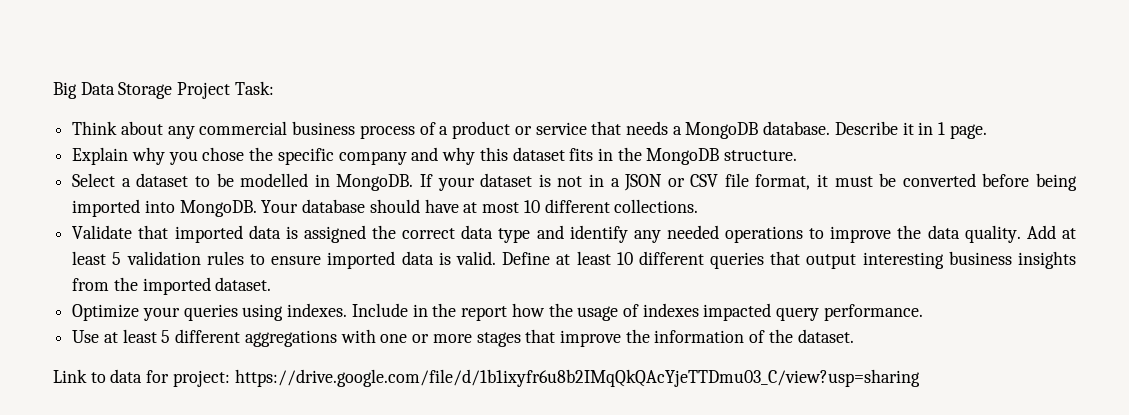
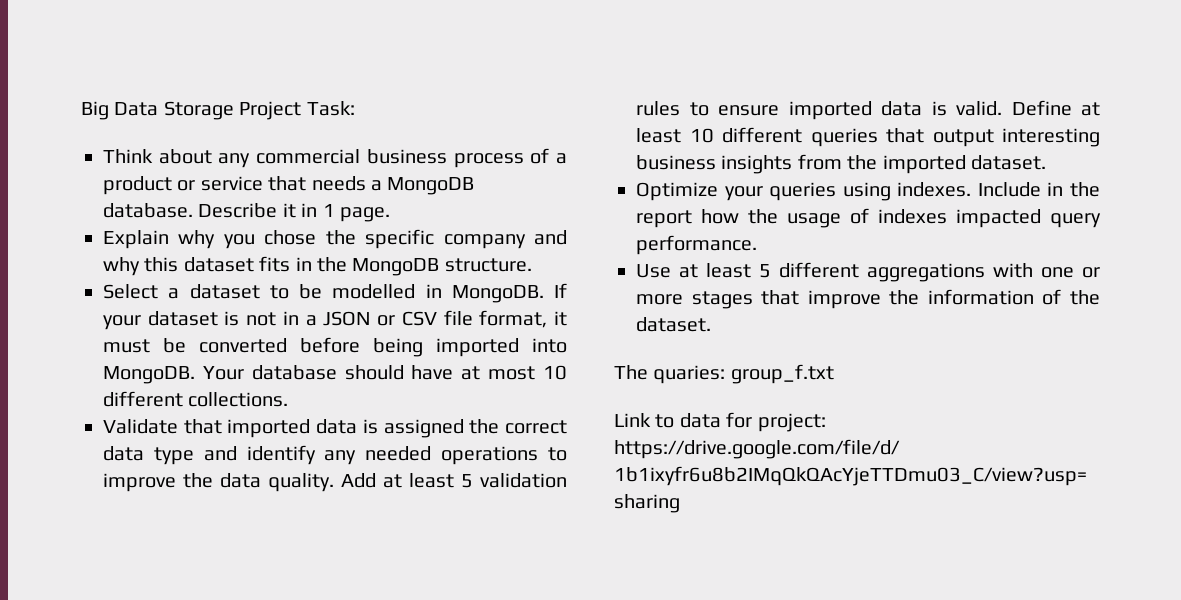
(854, 336) none -> [614,364,834,384] // The quaries: group_f.txt

